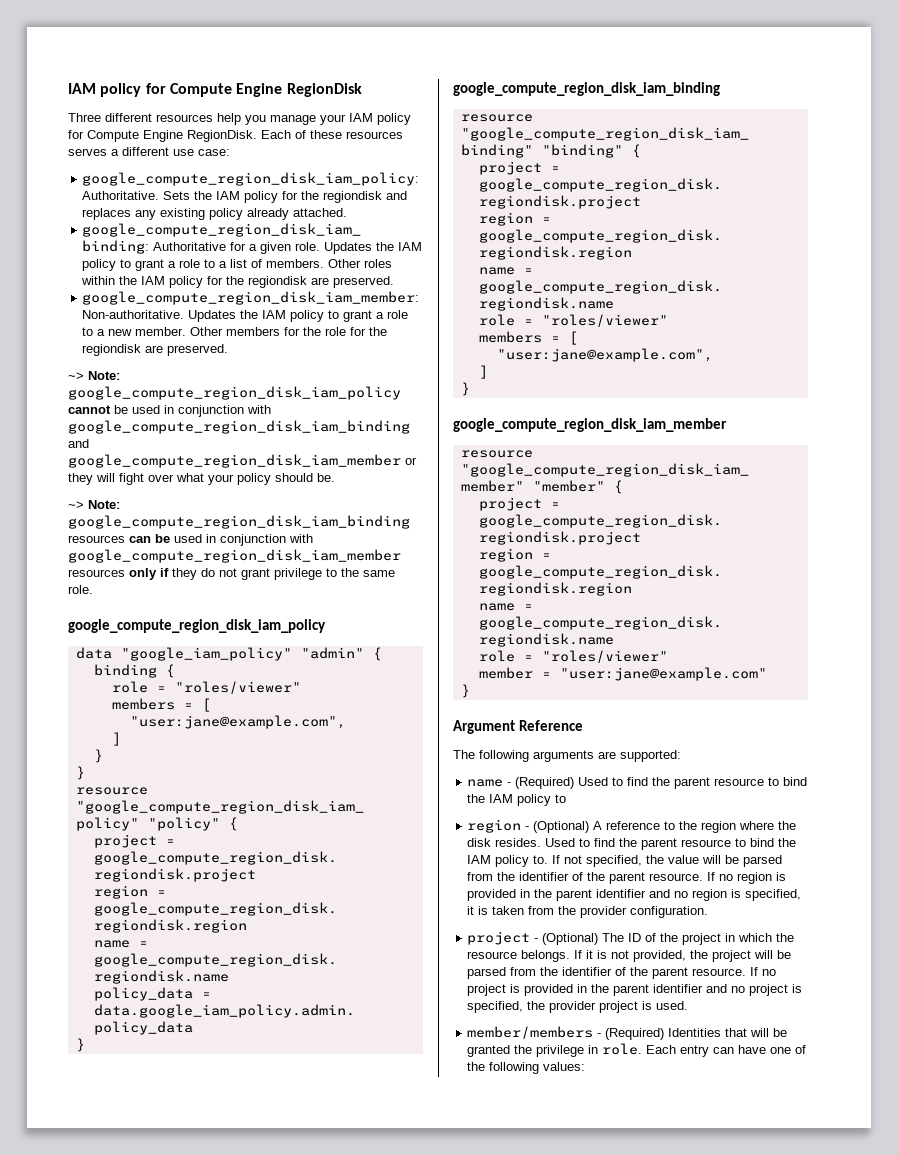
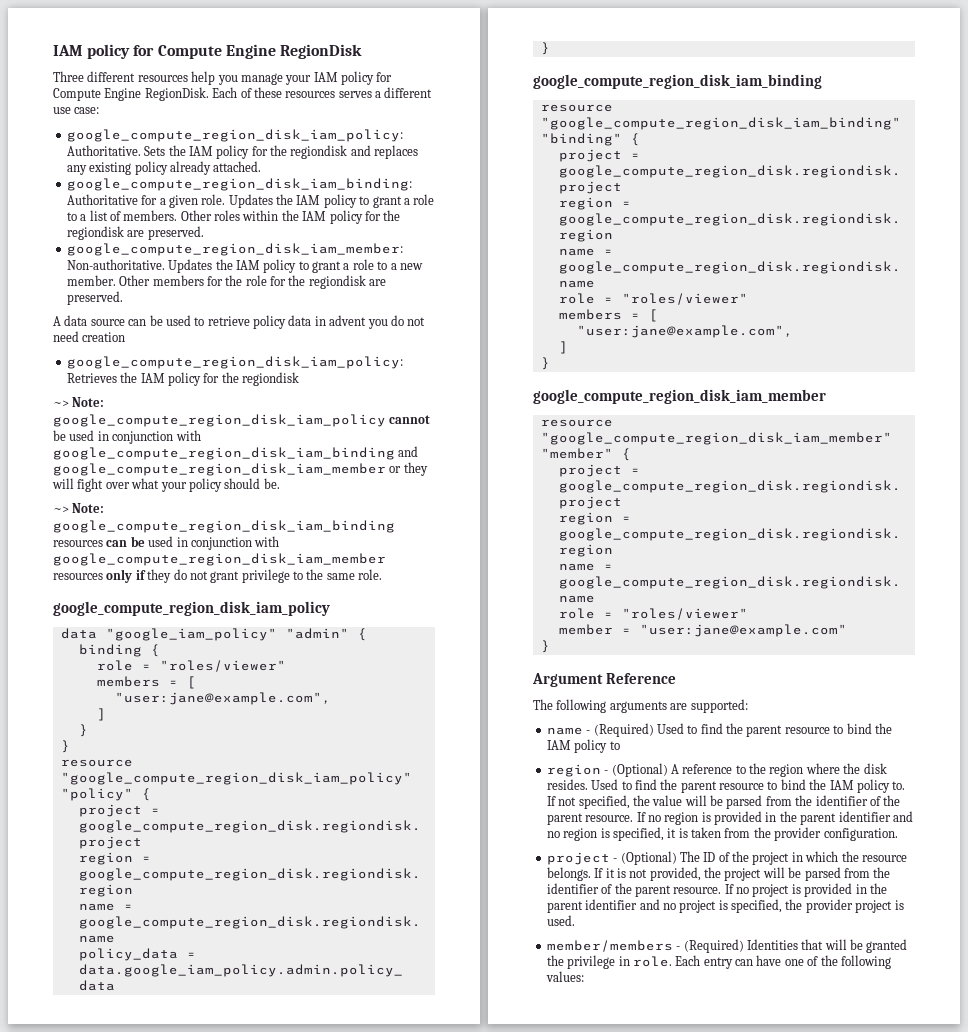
(229, 350) none -> [53,315,426,329] [53,331,126,342] [66,356,403,369] [66,372,299,386] // A data source can be used to retrieve policy data in advent you do not need creation // google_compute_region_disk_iam_policy: Retrieves the IAM policy for the regiondisk

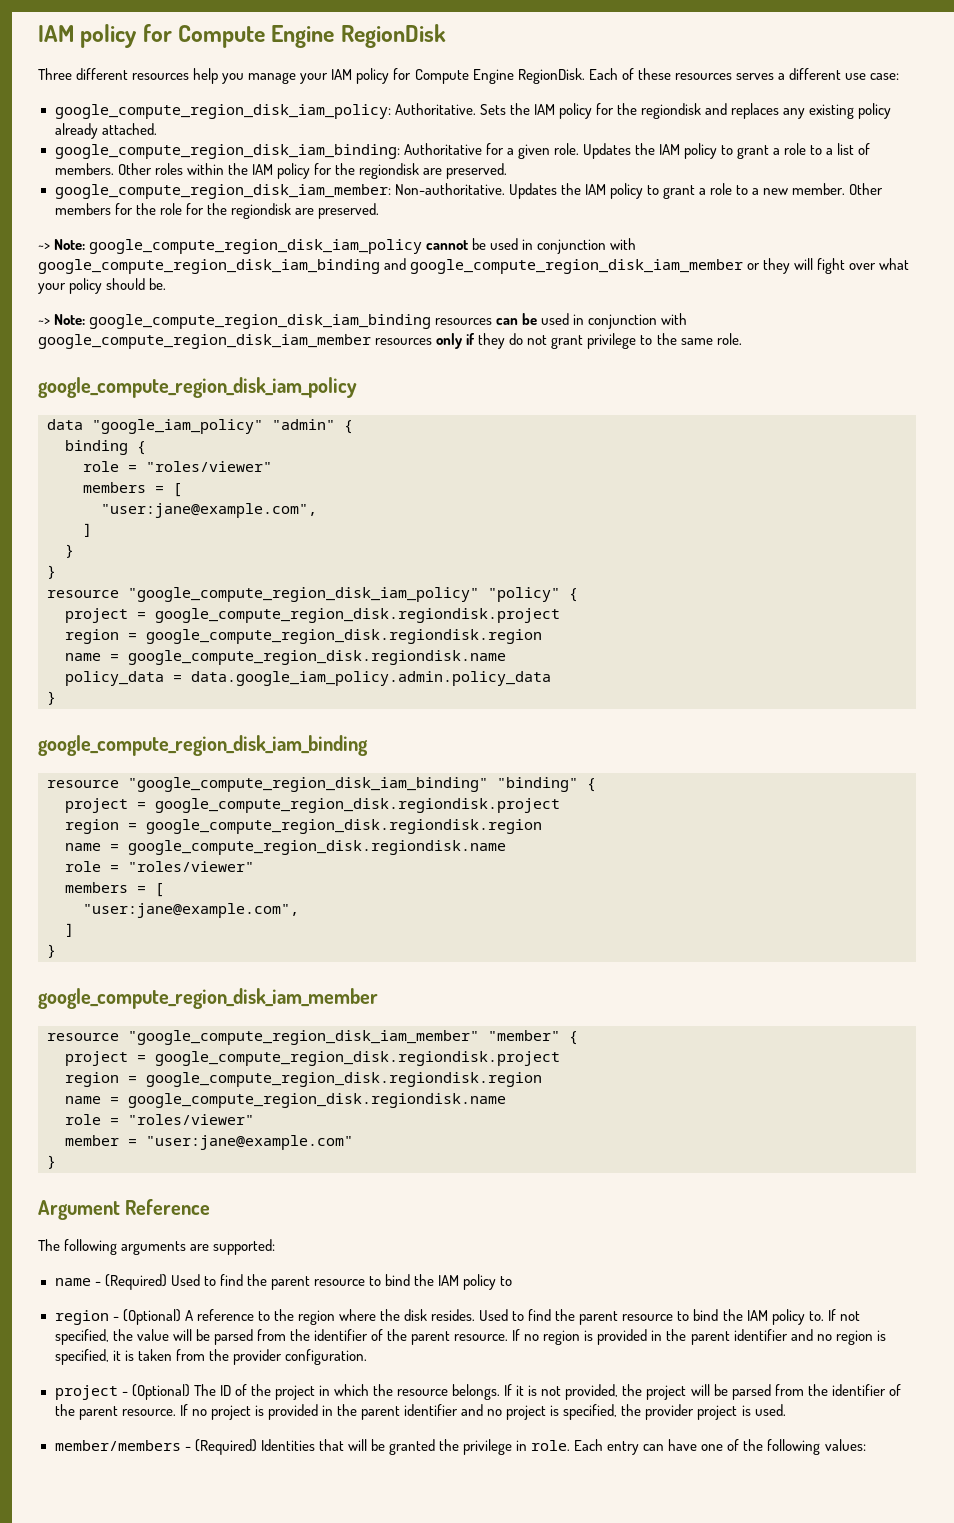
[53,315,426,329] [53,331,126,342] [66,356,403,369] [66,372,299,386] // A data source can be used to retrieve policy data in advent you do not need creation // google_compute_region_disk_iam_policy: Retrieves the IAM policy for the regiondisk -> (379, 211) none

